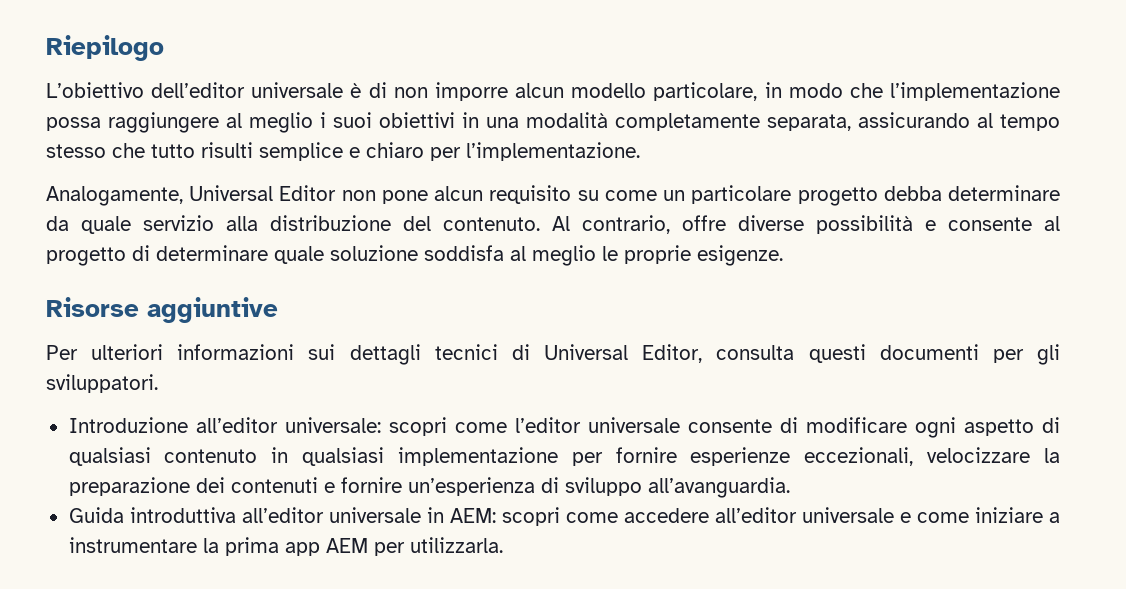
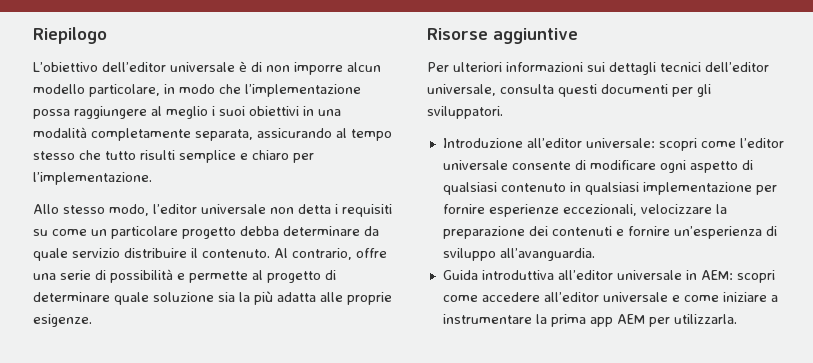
[46,185,572,206] Analogamente, Universal Editor non pone alcun requisito -> [33,204,392,217] Allo stesso modo, l’editor universale non detta i requisiti
[226,215,431,231] alla distribuzione del -> [124,248,198,258] distribuire il
[738,215,804,231] diverse -> [33,270,106,280] una serie di
[948,217,1032,231] consente -> [189,271,248,283] permette
[424,245,618,266] soddisfa al meglio le -> [218,291,343,305] sia la più adatta alle
[511,344,703,363] di Universal Editor, -> [705,62,769,72] [427,84,496,96] dell’editor universale,

